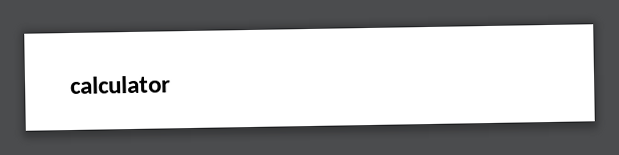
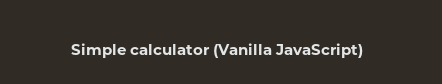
[69,75,171,95] calculator -> [71,43,364,58] Simple calculator (Vanilla JavaScript)

